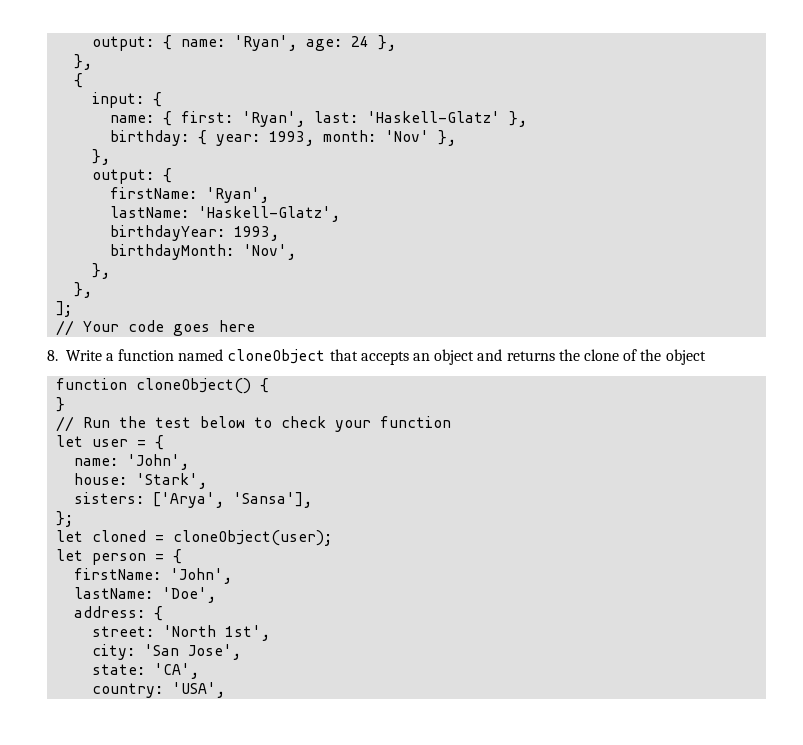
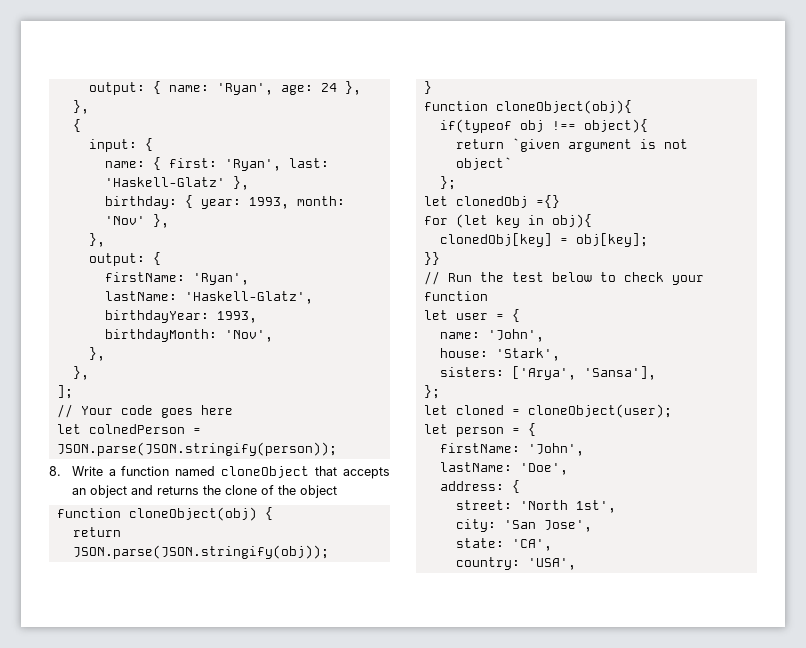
(256, 326) none -> [56,424,201,434] [56,442,337,456] // let colnedPerson = JSON.parse(JSON.stringify(person));
[136,378,270,394] cloneObject() { -> [128,507,273,521] [72,527,121,537] [72,545,329,559] cloneObject(obj) { // return JSON.parse(JSON.stringify(obj));
(66, 404) none -> [423,100,632,114] [439,119,648,133] [455,138,688,152] [455,157,512,170] [439,176,456,190] [423,195,560,208] [423,214,592,228] [439,233,648,247] [423,252,440,265] // function cloneObject(obj){ // if(typeof obj !== object){ // return `given argument is not object` // }; // let clonedObj ={} // for (let key in obj){ // clonedObj[key] = obj[key]; // }}

